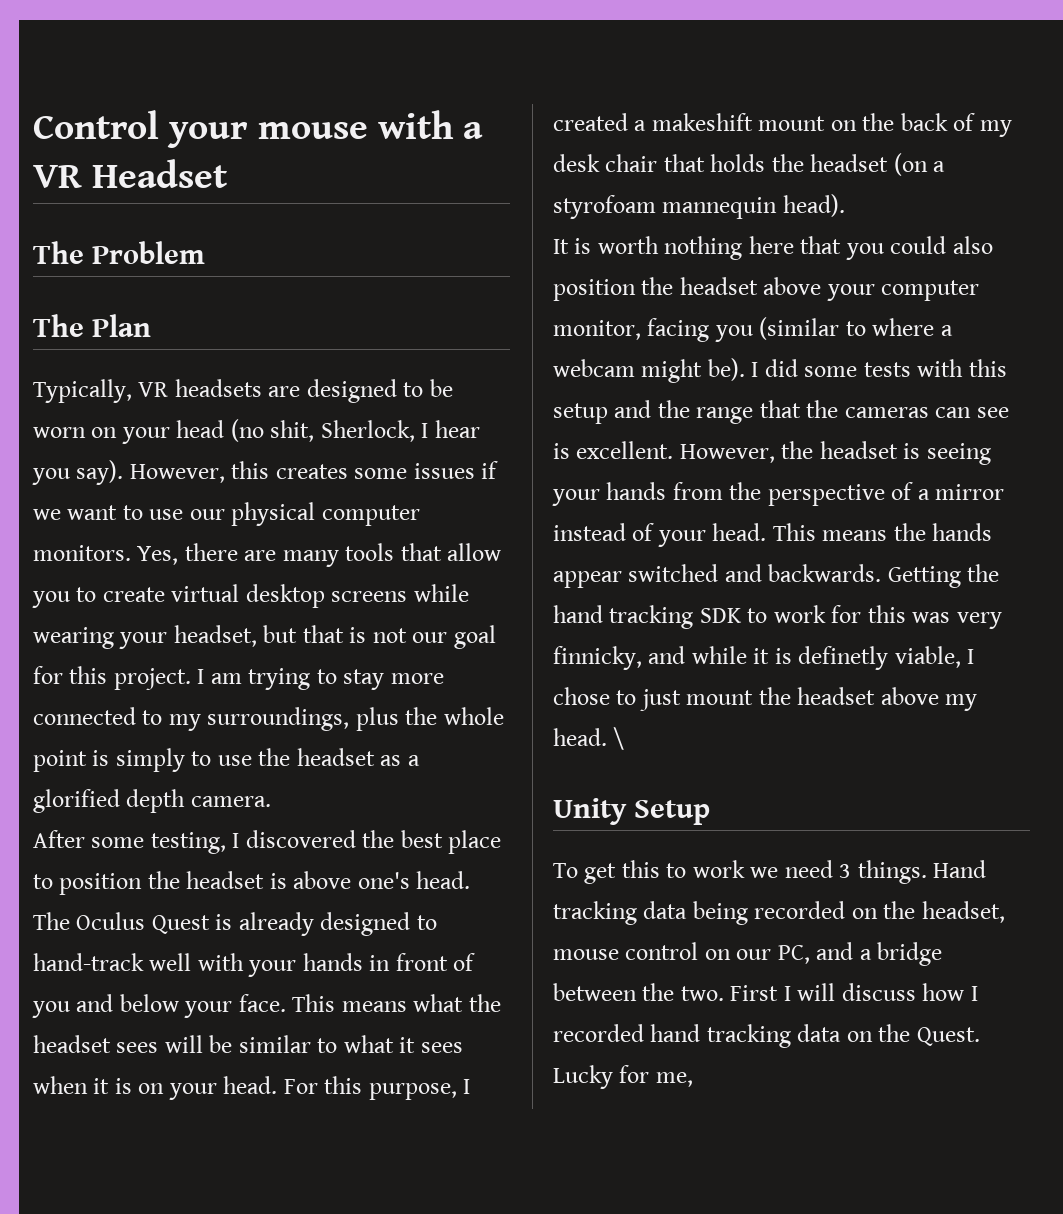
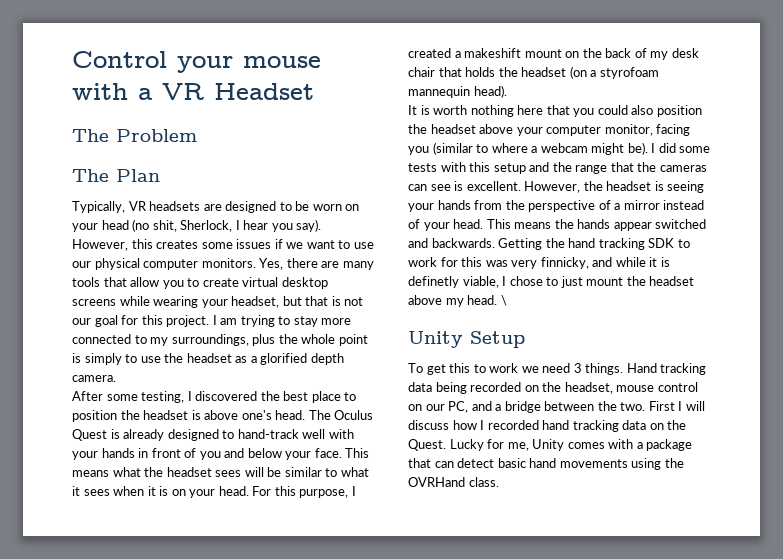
(693, 1079) none -> [532,439,693,451] [408,458,684,470] [408,477,499,487] Unity comes with a package that can detect basic hand movements using the OVRHand class.

